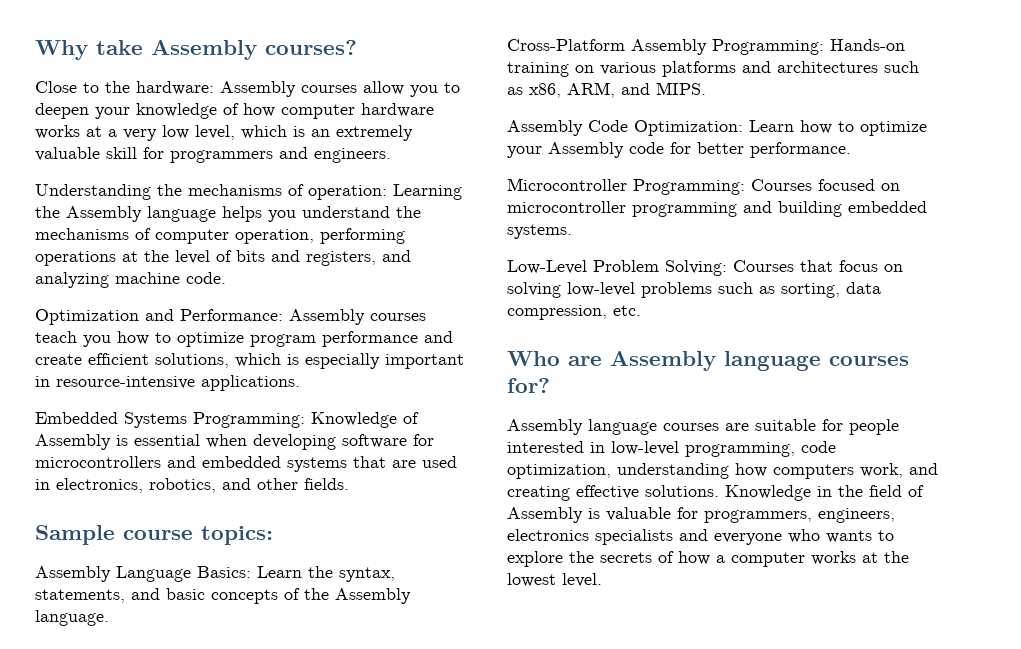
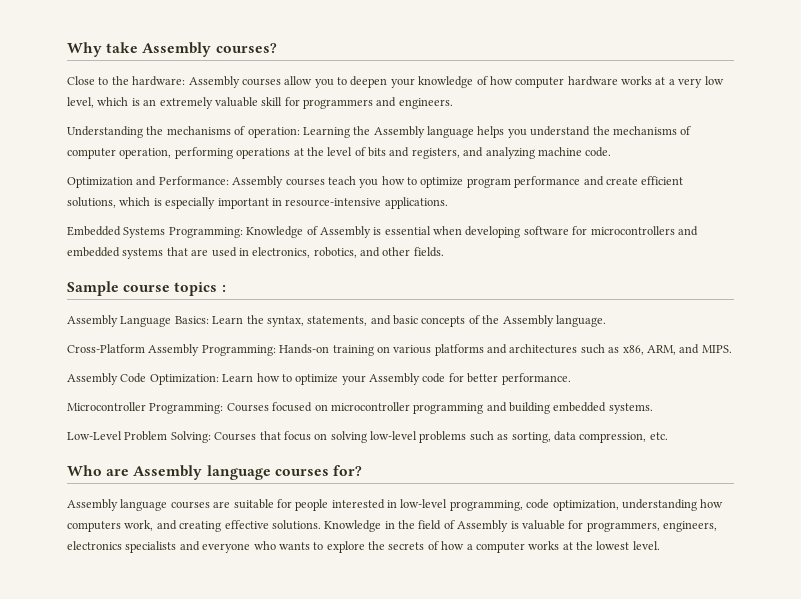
[201,526,273,545] topics: -> [174,282,226,296] topics :

